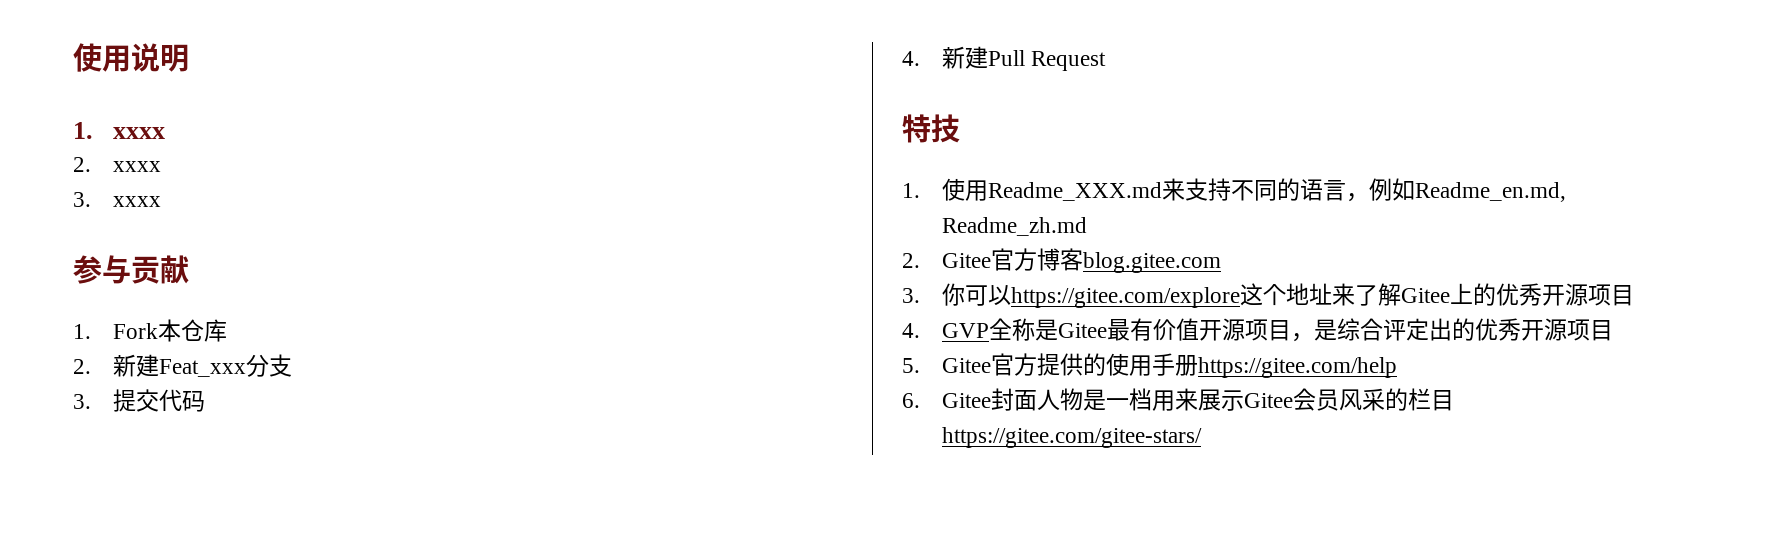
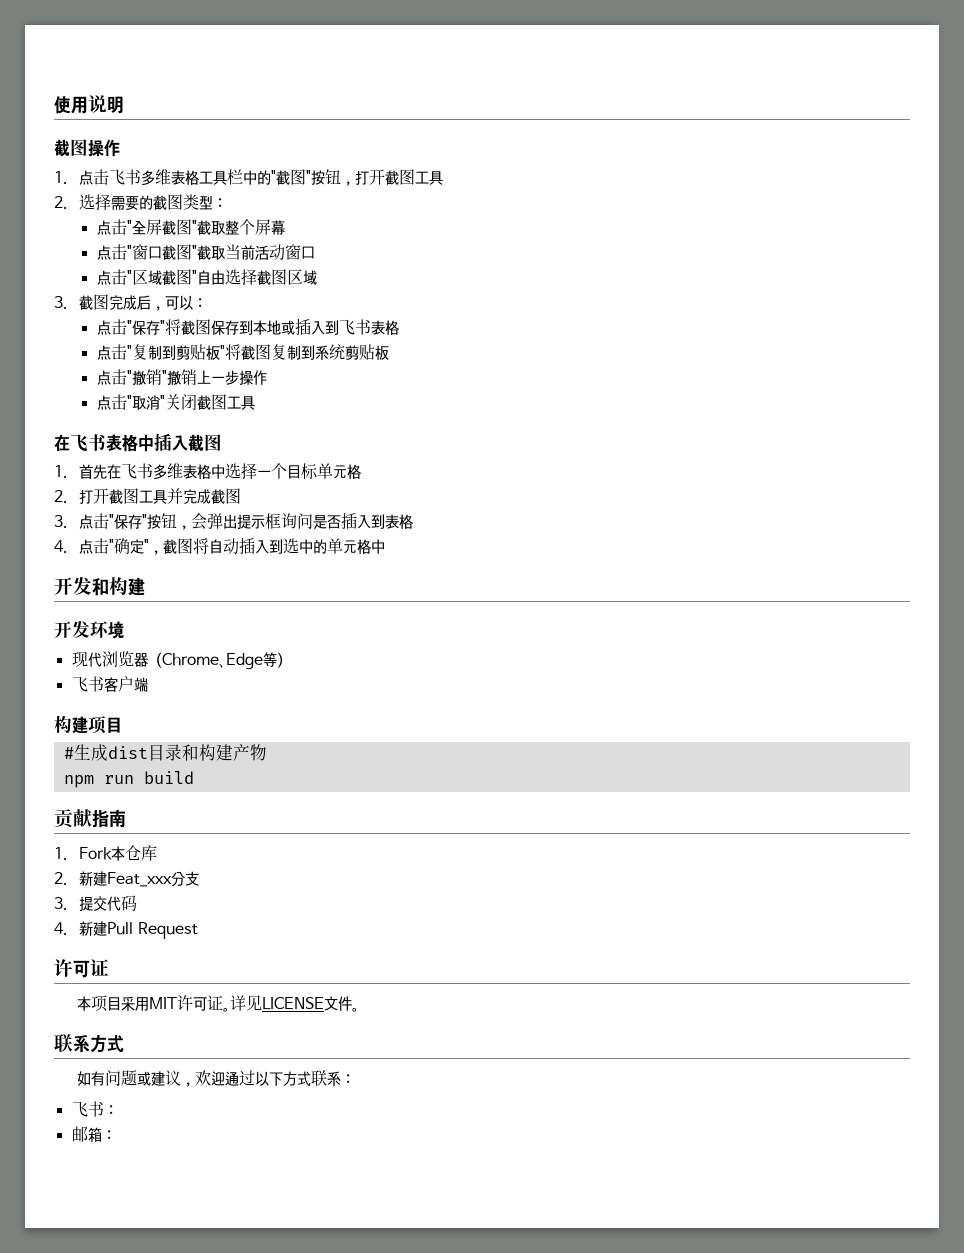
[73,122,166,139] [73,157,162,172] [73,192,162,207] [73,255,131,284] 1. xxxx // 2. xxxx // 3. xxxx // 参与 -> [54,139,120,157] [54,169,444,186] [54,194,228,210] [96,219,285,235] [96,244,315,261] [96,269,317,285] [54,294,208,311] [96,318,400,335] [96,344,389,360] [96,369,267,385] [96,394,255,410] [54,433,222,452] [54,463,363,480] [54,488,242,504] [54,512,415,530] [54,537,386,555] [54,577,145,596] [54,621,124,639] [71,651,291,670] [71,676,148,692] [54,715,122,734] [63,744,267,761] [63,771,194,788] 截图操作 // 1.点击飞书多维表格工具栏中的"截图"按钮，打开截图工具 // 2.选择需要的截图类型： // 点击"全屏截图"截取整个屏幕 // 点击"窗口截图"截取当前活动窗口 // 点击"区域截图"自由选择截图区域 // 3.截图完成后，可以： // 点击"保存"将截图保存到本地或插入到飞书表格 // 点击"复制到剪贴板"将截图复制到系统剪贴板 // 点击"撤销"撤销上一步操作 // 点击"取消"关闭截图工具 // 在飞书表格中插入截图 // 1.首先在飞书多维表格中选择一个目标单元格 // 2.打开截图工具并完成截图 // 3.点击"保存"按钮，会弹出提示框询问是否插入到表格 // 4.点击"确定"，截图将自动插入到选中的单元格中 // 开发和构建 // 开发环境 // 现代浏览器（Chrome、Edge等） // 飞书客户端 // 构建项目 // #生成dist目录和构建产物 // npm run build //
(189, 269) none -> [92,809,126,828] 指南
[902,114,960,143] [902,178,1567,202] [942,217,1088,236] [902,248,1222,273] [902,283,1635,308] [902,318,1614,342] [902,353,1398,378] [902,388,1455,411] [942,427,1203,448] 特技 // 1.使用Readme_XXX.md来支持不同的语言，例如Readme_en.md, Readme_zh.md // 2. Gitee官方博客blog.gitee.com // 3.你可以https://gitee.com/explore这个地址来了解Gitee上的优秀开源项目 // 4. GVP全称是Gitee最有价值开源项目，是综合评定出的优秀开源项目 // 5. Gitee官方提供的使用手册https://gitee.com/help // 6. Gitee封面人物是一档用来展示Gitee会员风采的栏目https://gitee.com/gitee-stars/ -> [54,959,109,978] [76,995,359,1012] [54,1034,124,1053] [76,1070,355,1087] [71,1101,118,1117] [71,1126,116,1143] 许可证 // 本项目采用MIT许可证。详见LICENSE文件。 // 联系方式 // 如有问题或建议，欢迎通过以下方式联系： // 飞书： // 邮箱：

